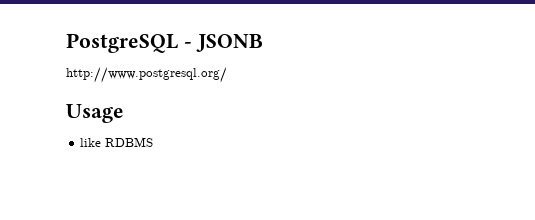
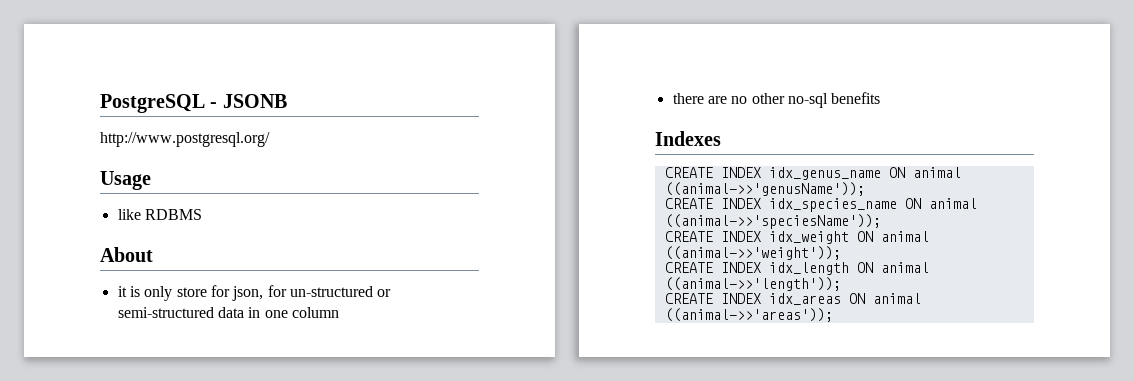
(154, 142) none -> [100,247,153,262] [117,285,392,301] [117,307,339,318] [672,92,881,108] [655,131,721,146] [664,167,961,180] [664,182,865,196] [664,198,977,212] [664,214,881,229] [664,231,929,244] [664,246,841,260] [664,262,929,275] [664,277,841,291] [664,293,921,305] [664,308,833,322] // About // it is only store for json, for un-structured or semi-structured data in one column // there are no other no-sql benefits // Indexes // CREATE INDEX idx_genus_name ON animal ((animal->>'genusName')); // CREATE INDEX idx_species_name ON animal ((animal->>'speciesName')); // CREATE INDEX idx_weight ON animal ((animal->>'weight')); // CREATE INDEX idx_length ON animal ((animal->>'length')); // CREATE INDEX idx_areas ON animal ((animal->>'areas'));

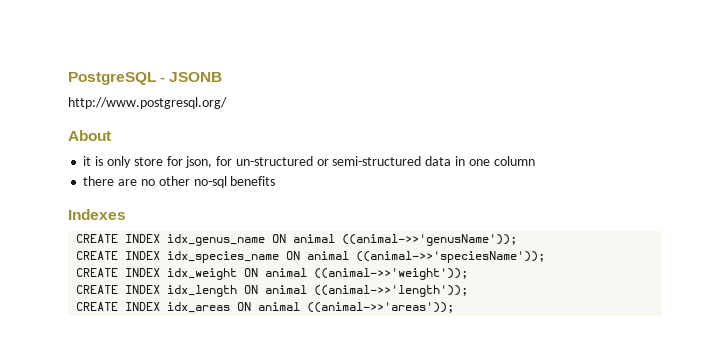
[100,171,151,190] [117,209,202,220] // Usage // like RDBMS -> (227, 103) none

